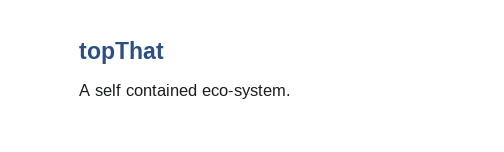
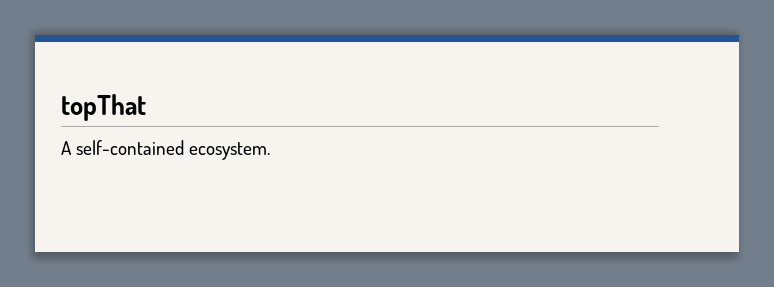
[95,84,291,99] self contained eco-system. -> [76,140,271,160] self-contained ecosystem.

